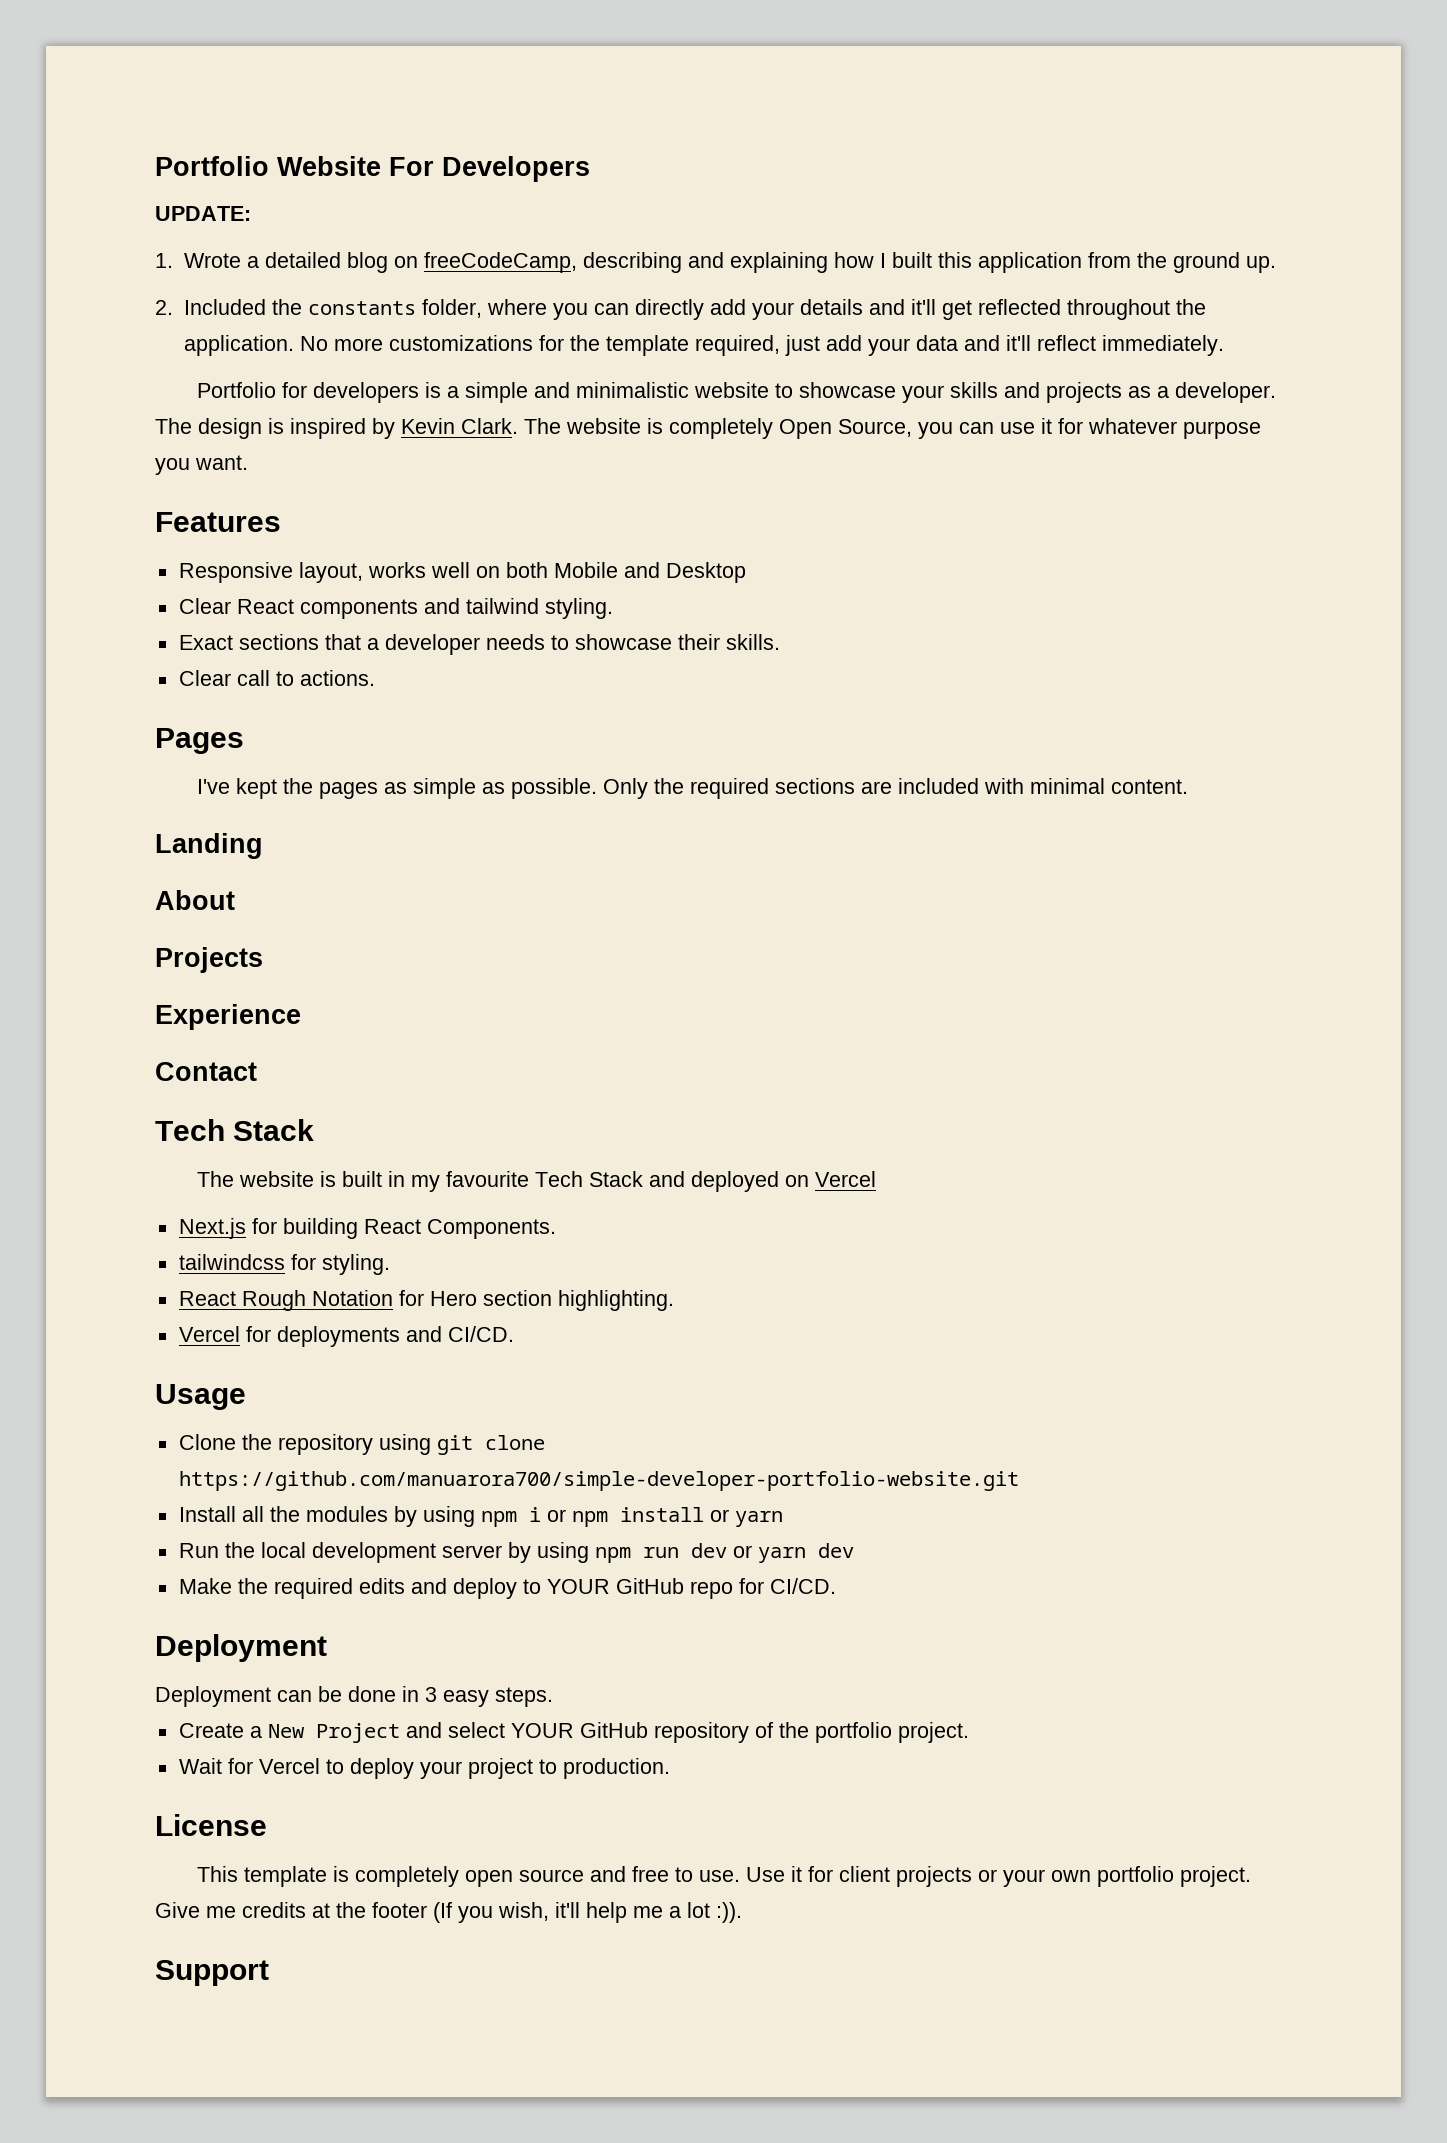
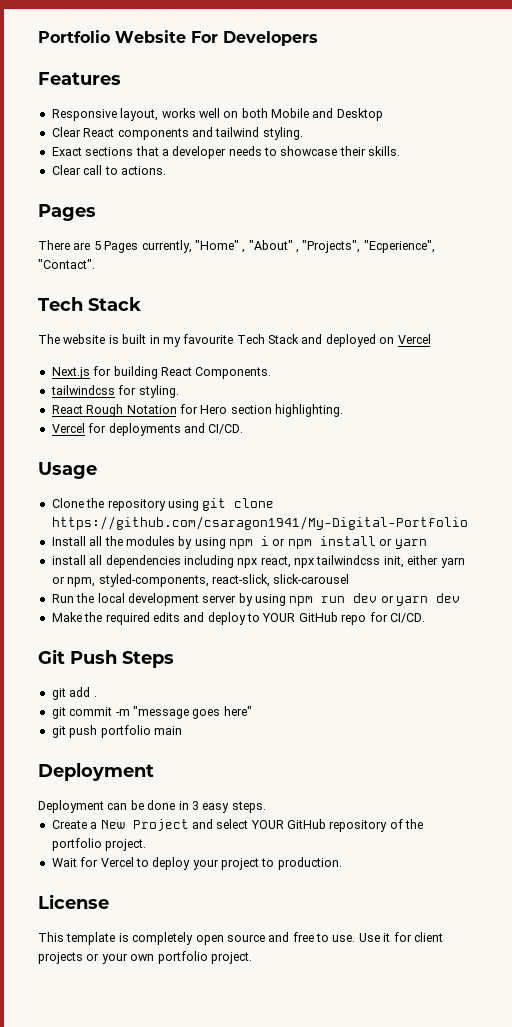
[155,206,251,221] [155,252,1276,273] [155,299,1206,320] [183,335,1224,356] [197,382,1277,403] [155,418,1261,439] [155,455,248,475] // UPDATE: // 1. Wrote a detailed blog on freeCodeCamp, describing and explaining how I built this application from the ground up. // 2. Included the constants folder, where you can directly add your details and it'll get reflected throughout the application. No more customizations for the template required, just add your data and it'll reflect immediately. // Portfolio for developers is a simple and minimalistic website to showcase your skills and projects as a developer. The design is inspired by Kevin Clark. The website is completely Open Source, you can use it for whatever purpose you want. -> (318, 38) none
[197,778,1189,799] [155,833,263,859] [155,890,235,910] [155,947,263,973] [155,1004,301,1030] [155,1062,257,1081] I've kept the pages as simple as possible. Only the required sections are included with minimal content. // Landing // About // Projects // Experience // Contact -> [38,240,435,253] [38,259,95,269] There are 5 Pages currently, "Home" , "About" , "Projects", "Ecperience", "Contact".
[178,1471,1019,1491] https://github.com/manuarora700/simple-developer-portfolio-website.git -> [51,516,468,530] https://github.com/csaragon1941/My-Digital-Portfolio
(783, 1519) none -> [51,555,465,568] [51,574,350,587] // install all dependencies including npx react, npx tailwindcss init, either yarn or npm, styled-components, react-slick, slick-carousel
(836, 1586) none -> [38,649,174,668] [51,687,97,700] [51,706,252,719] [51,725,182,738] // Git Push Steps // git add . // git commit -m "message goes here" // git push portfolio main
[155,1902,742,1923] [155,1960,269,1986] Give me credits at the footer (If you wish, it'll help me a lot :)). // Support -> (252, 958) none

